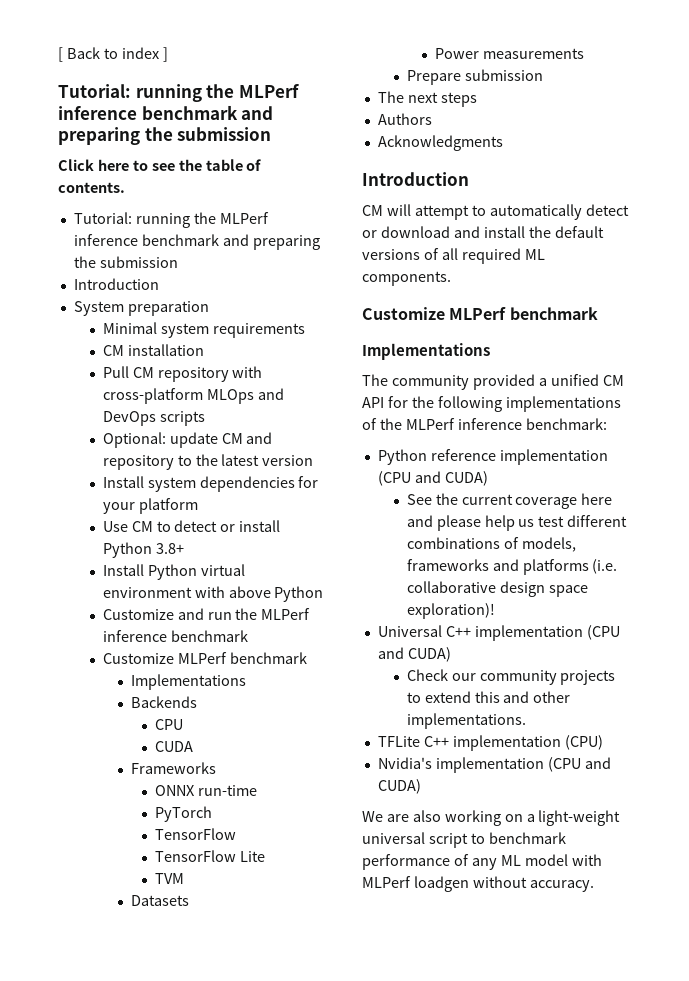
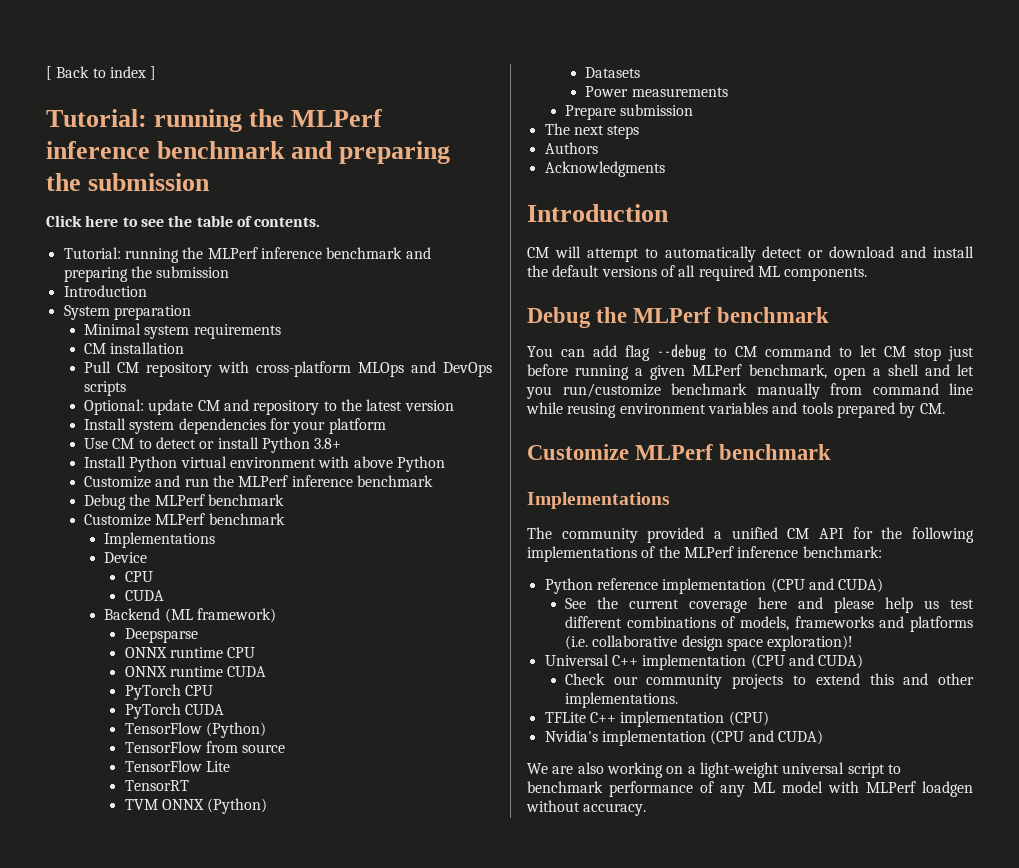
[102,652,307,664] [131,674,247,690] [131,696,198,708] // Customize MLPerf benchmark // Implementations // Backends -> [83,494,284,510] [83,513,285,526] [104,532,216,548] [104,552,148,563] // Debug the MLPerf benchmark // Customize MLPerf benchmark // Implementations // Device
[131,762,217,774] [154,785,257,796] [154,806,212,822] [154,828,236,840] Frameworks // ONNX run-time // PyTorch // TensorFlow -> [104,608,277,623] [124,628,198,643] [124,647,256,658] [124,666,267,677] [124,684,214,700] [124,703,225,719] [124,722,267,738] [124,741,286,753] Backend (ML framework) // Deepsparse // ONNX runtime CPU // ONNX runtime CUDA // PyTorch CPU // PyTorch CUDA // TensorFlow (Python) // TensorFlow from source
(265, 856) none -> [124,780,189,791] // TensorRT
(184, 878) none -> [162,798,268,814] ONNX (Python)
(451, 278) none -> [527,307,830,328] [527,344,974,361] [527,364,975,380] [526,383,973,399] [526,402,945,418] // Debug the MLPerf benchmark // You can add flag --debug to CM command to let CM stop just before running a given MLPerf benchmark, open a shell and let you run/customize benchmark manually from command line while reusing environment variables and tools prepared by CM.

